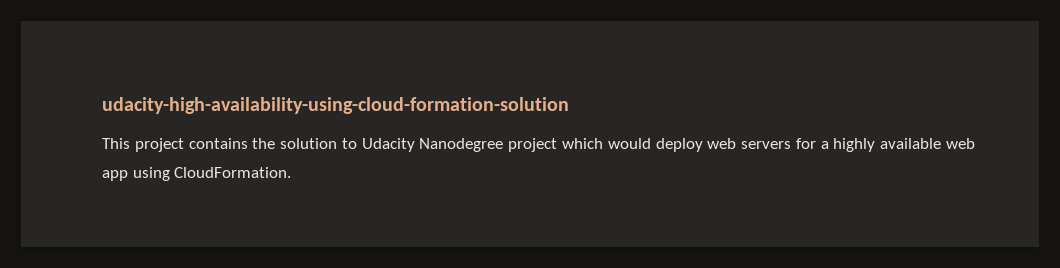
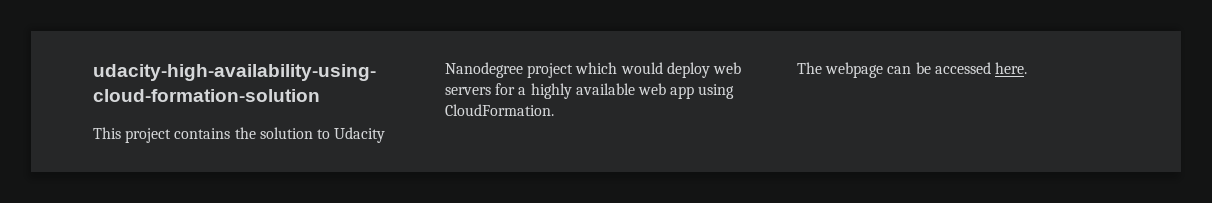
(292, 172) none -> [797,62,1027,78] // The webpage can be accessed here.

